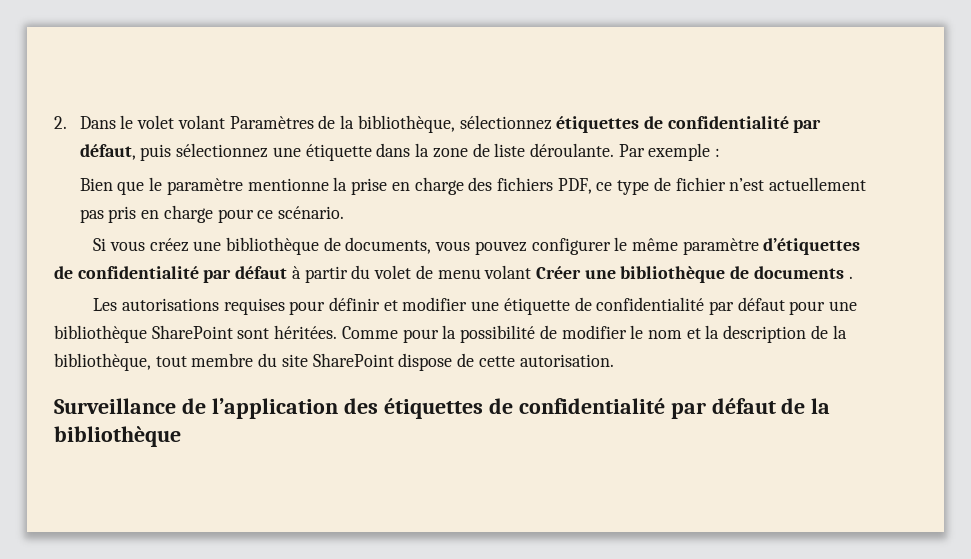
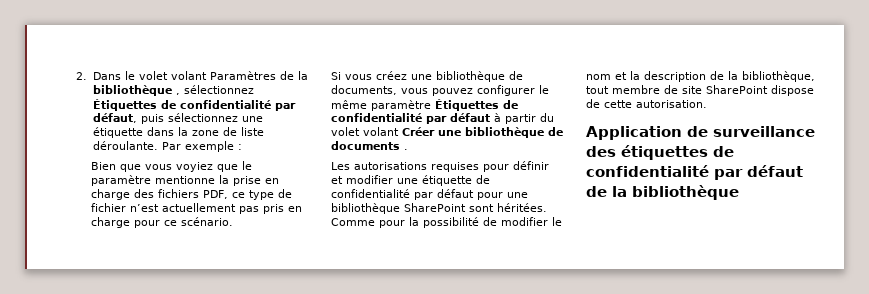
[357,115,640,133] bibliothèque, sélectionnez étiquettes -> [92,85,254,96] [92,99,157,111] bibliothèque , sélectionnez Étiquettes
(145, 188) none -> [145,162,239,172] vous voyiez que
[763,238,861,255] d’étiquettes -> [435,99,499,111] Étiquettes
[415,265,481,279] de menu -> (360, 131) none
[258,353,278,367] du -> [664,85,678,94] de
[54,398,338,419] Surveillance de l’application -> [586,126,815,140] Application de surveillance

